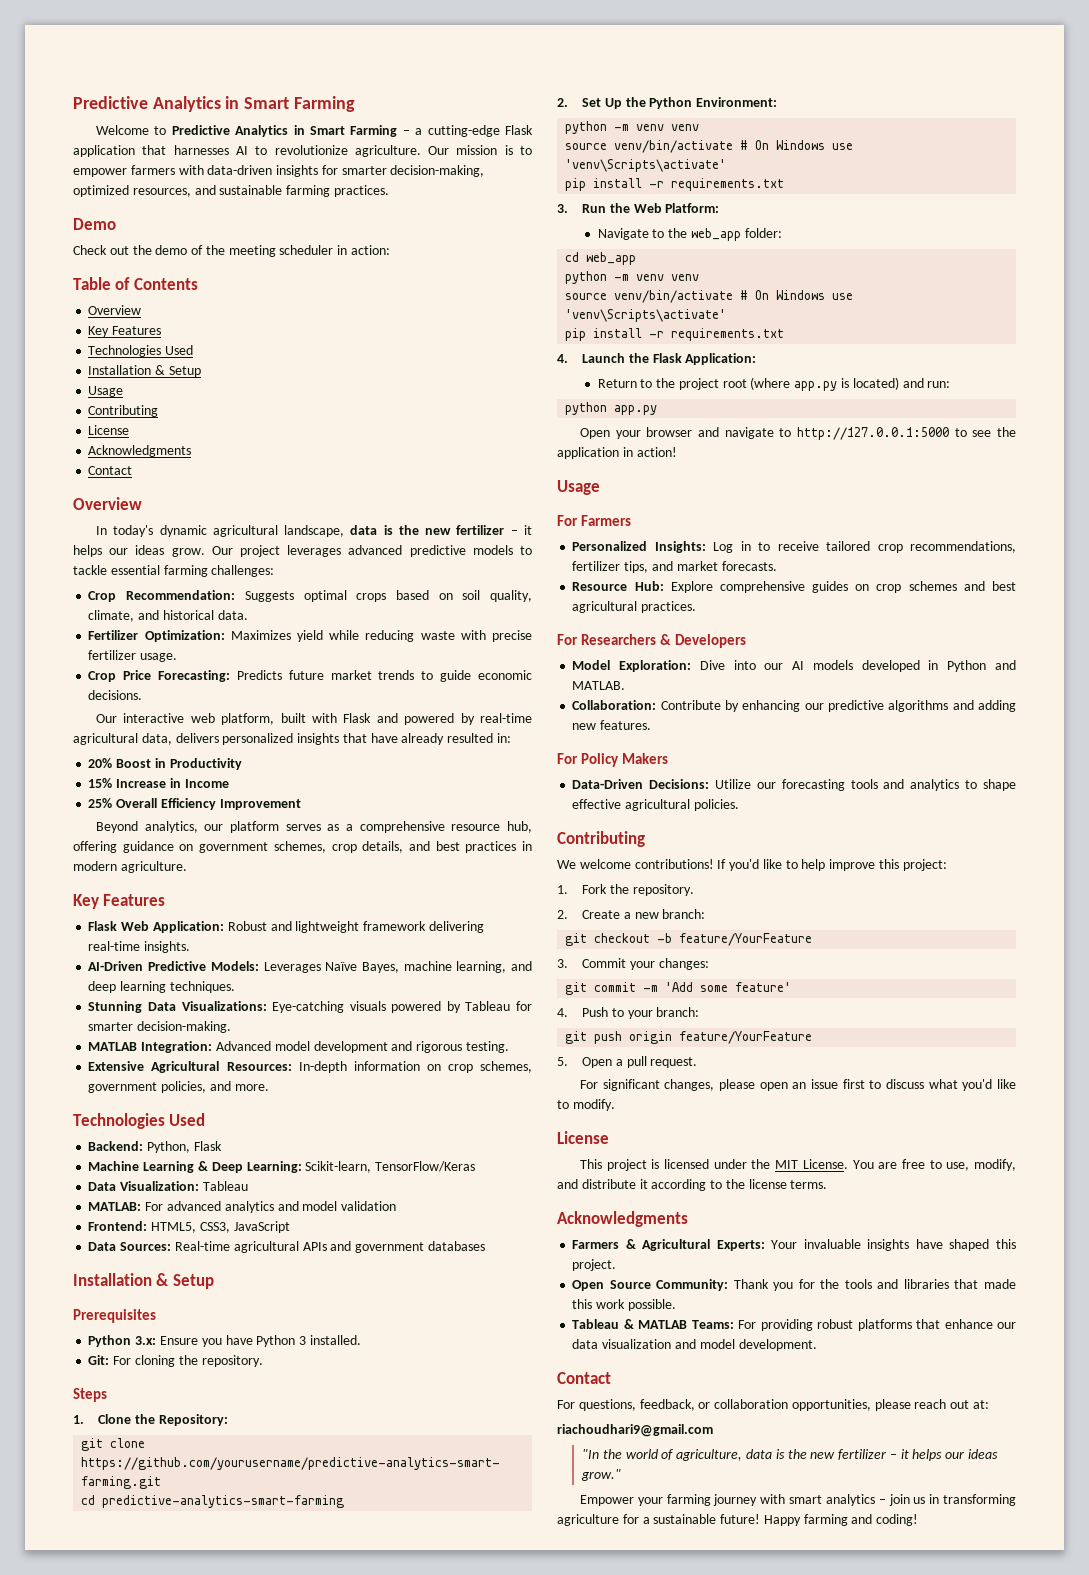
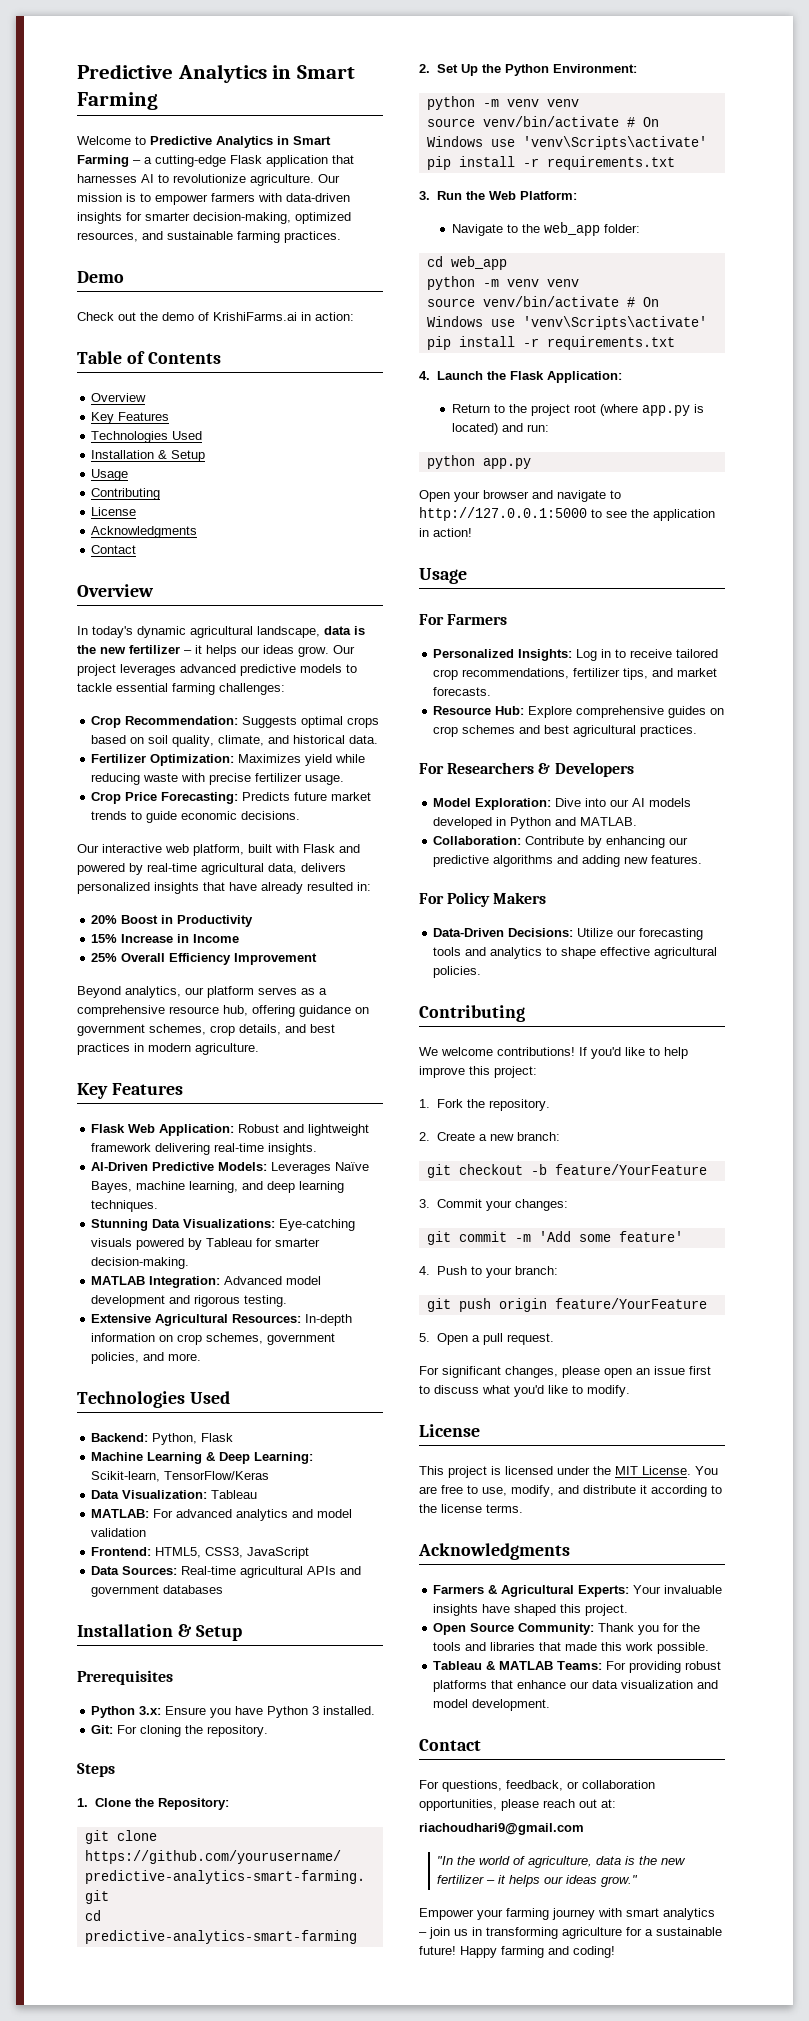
[205,245,334,257] the meeting scheduler -> [213,312,297,321] KrishiFarms.ai

